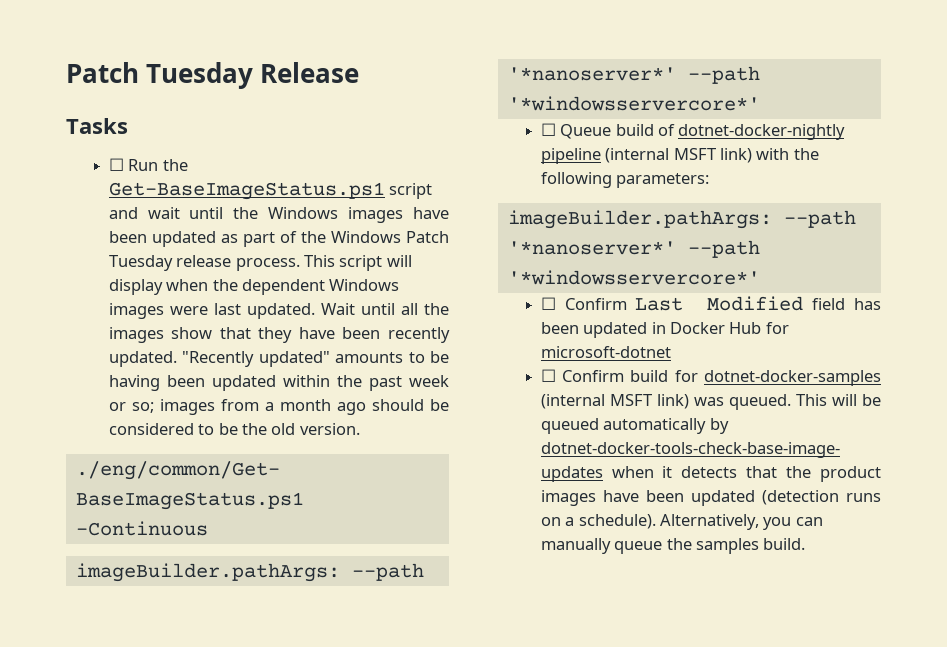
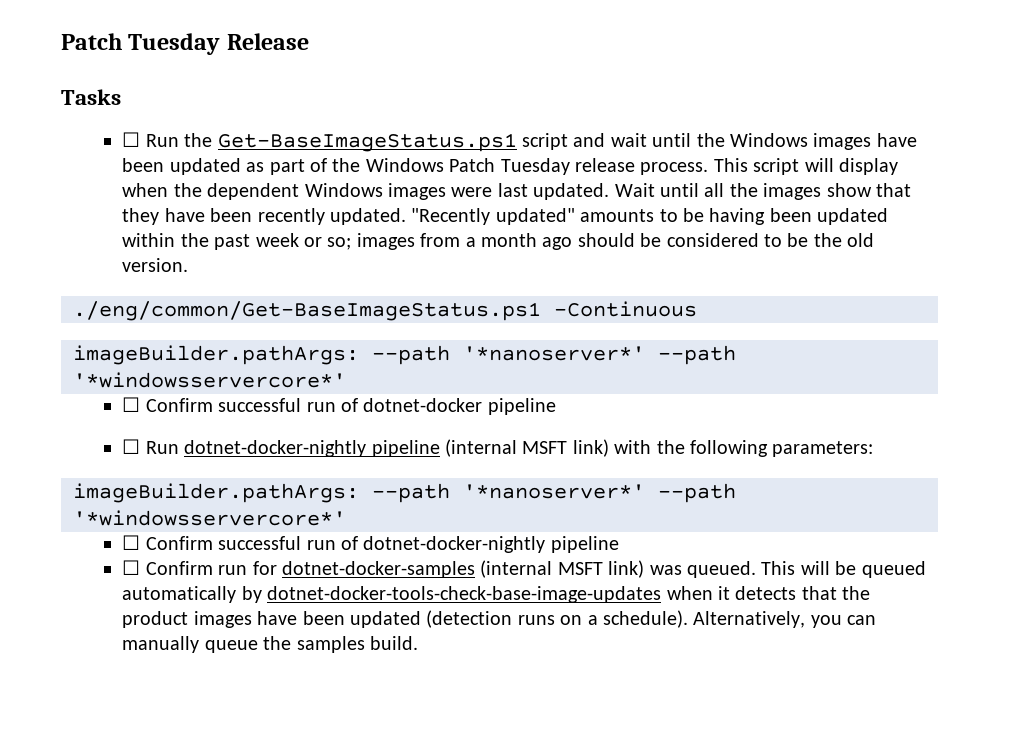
[560,124,676,139] Queue build of -> [145,398,556,415] [122,439,179,454] Confirm successful run of dotnet-docker pipeline // ☐ Run
[635,296,881,311] [540,322,789,338] [540,346,671,358] [540,369,669,382] Last Modified field has been updated in Docker Hub for microsoft-dotnet // ☐ Confirm build -> [218,536,619,553] [122,560,248,575] successful run of dotnet-docker-nightly pipeline // ☐ Confirm run

